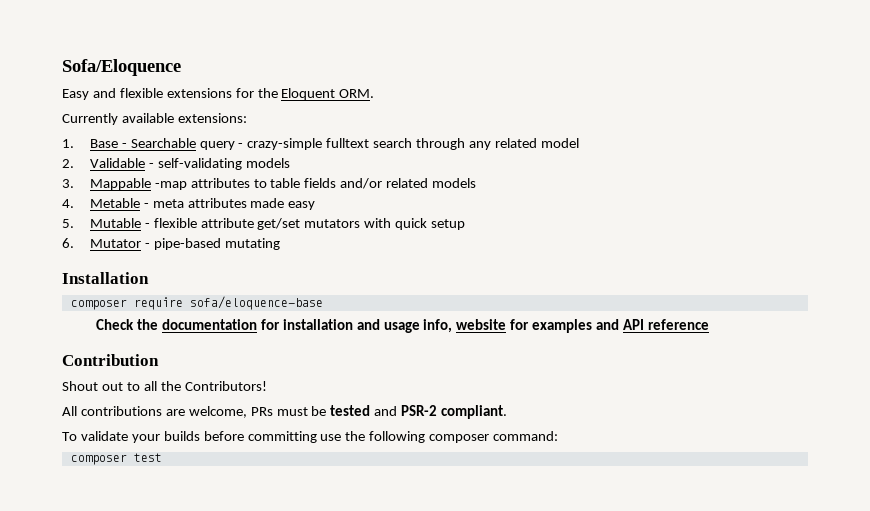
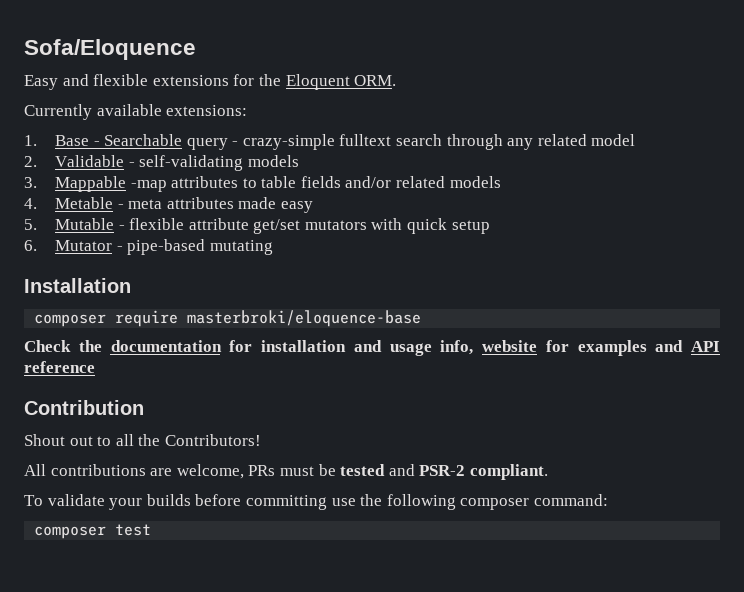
[189,296,323,310] sofa/eloquence-base -> [187,310,422,327] masterbroki/eloquence-base

